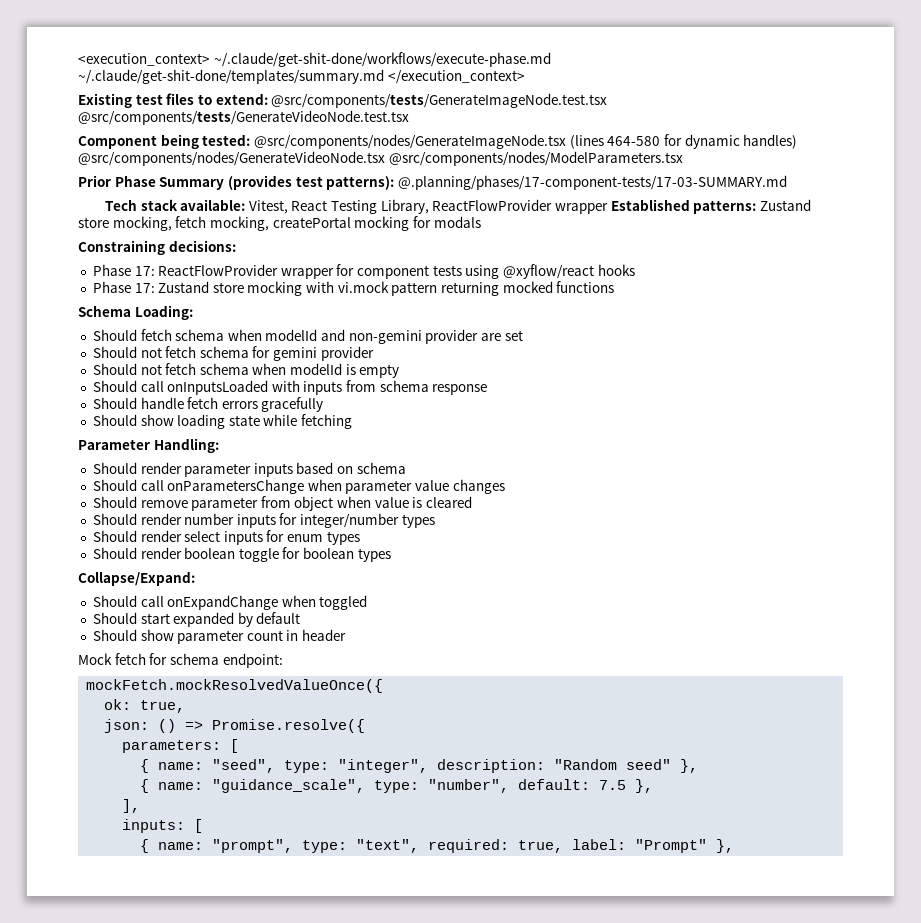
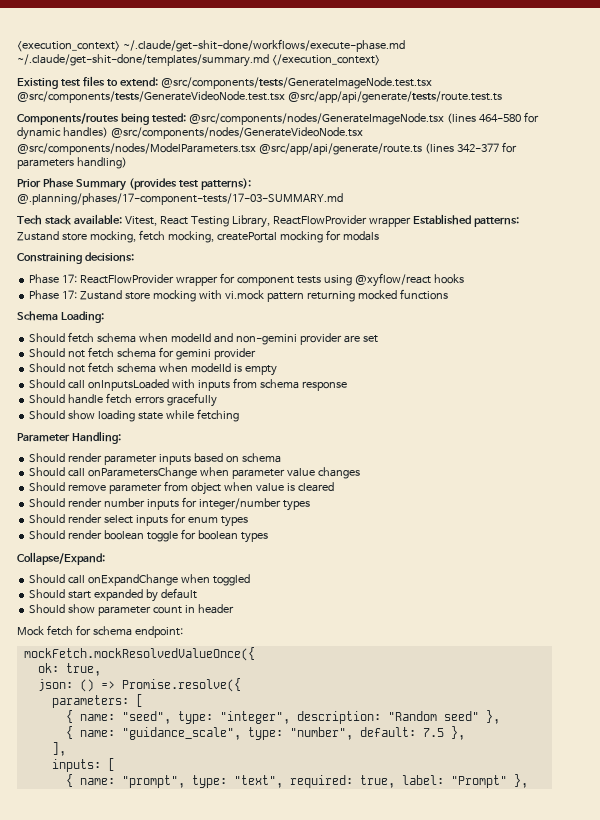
[78,135,157,149] // Component -> [287,91,502,103] [17,113,119,125] @src/app/api/generate/tests/route.test.ts // Components/routes
(683, 158) none -> [258,142,517,155] [17,157,127,169] @src/app/api/generate/route.ts (lines 342-377 for parameters handling)

